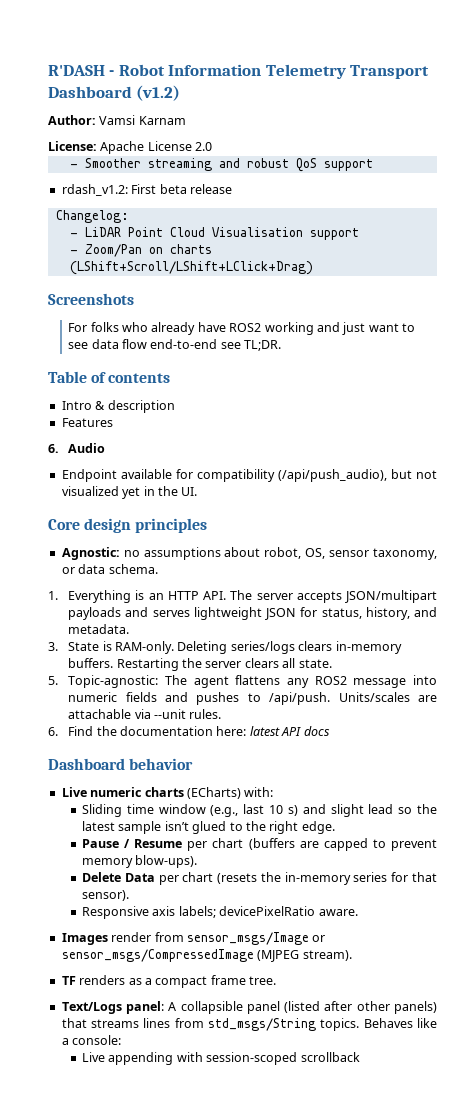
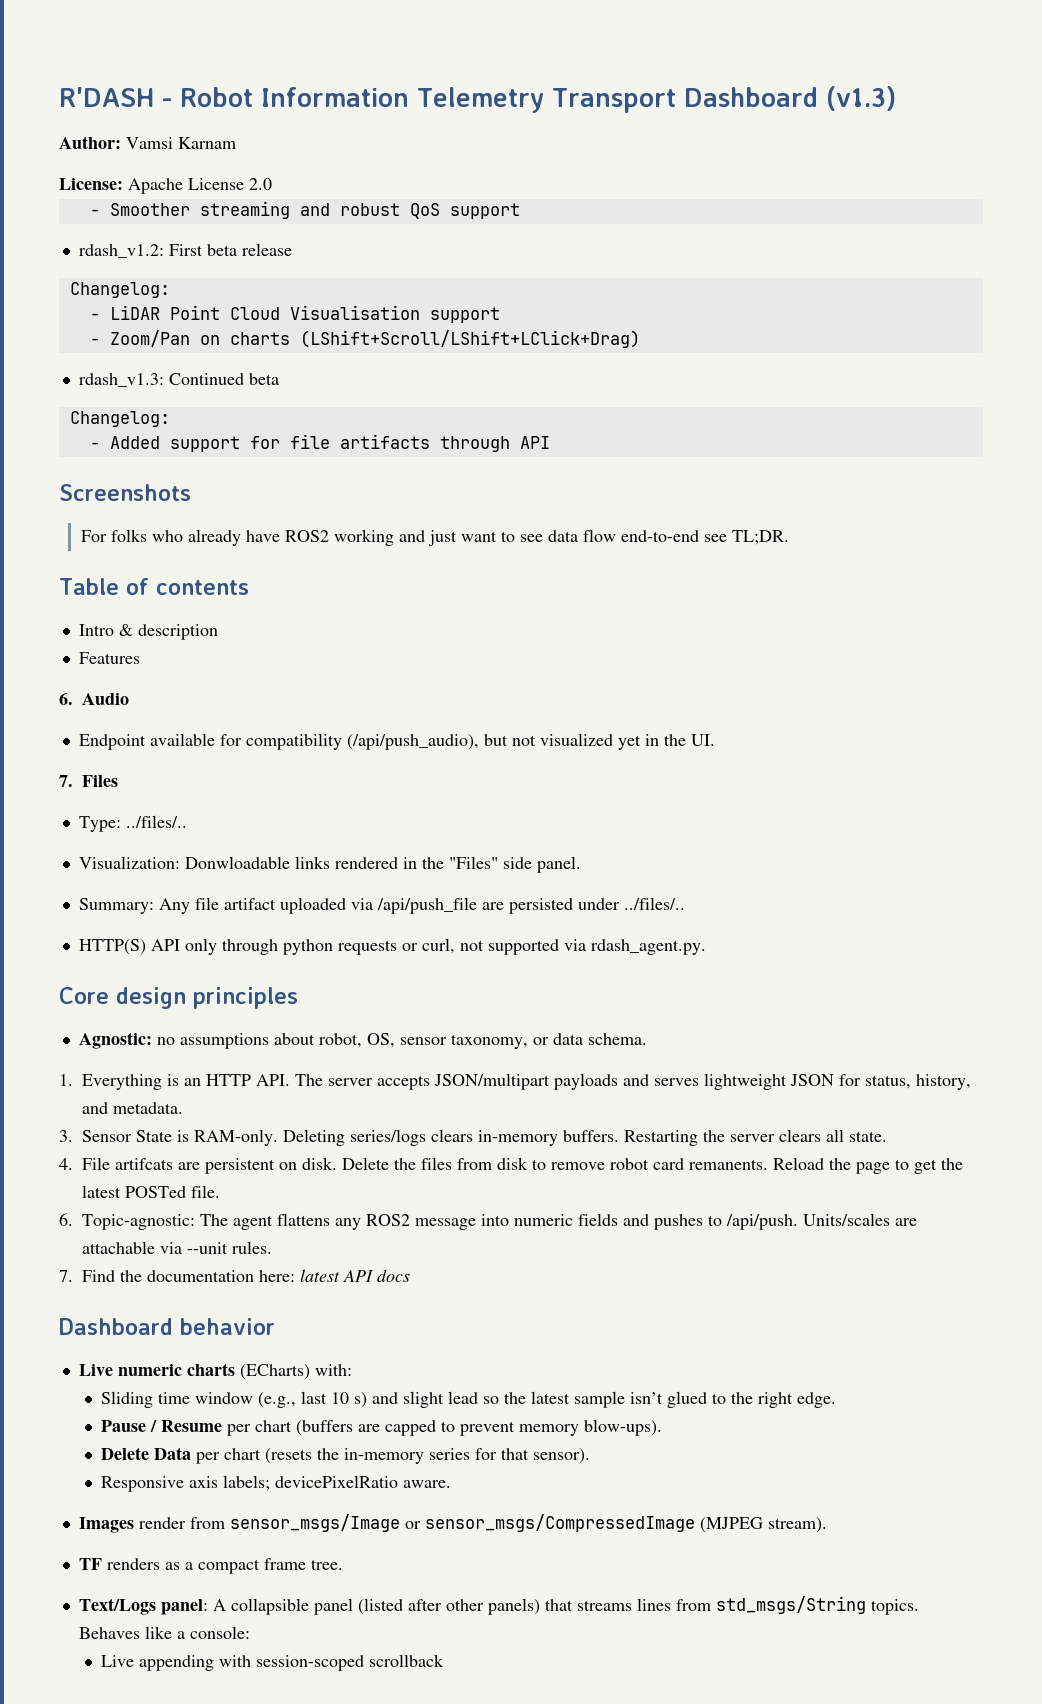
[136,85,181,101] (v1.2) -> [825,86,896,111] (v1.3)
(313, 268) none -> [78,373,279,387] [69,411,170,427] [89,434,550,452] // rdash_v1.3: Continued beta // Changelog: // - Added support for file artifacts through API
(198, 491) none -> [59,775,118,787] [78,815,187,832] [78,856,581,873] [78,897,685,914] [78,938,706,955] // 7. Files // Type: ../files/.. // Visualization: Donwloadable links rendered in the "Files" side panel. // Summary: Any file artifact uploaded via /api/push_file are persisted under ../files/.. // HTTP(S) API only through python requests or curl, not supported via rdash_agent.py.
(58, 646) none -> [82,1130,132,1142] Sensor
[48,676,58,685] 5. -> [59,1157,963,1174] [82,1185,220,1198] [59,1213,73,1226] 4. File artifcats are persistent on disk. Delete the files from disk to remove robot card remanents. Reload the page to get the latest POSTed file. // 6.
[48,727,58,736] 6. -> [59,1270,73,1282] 7.

